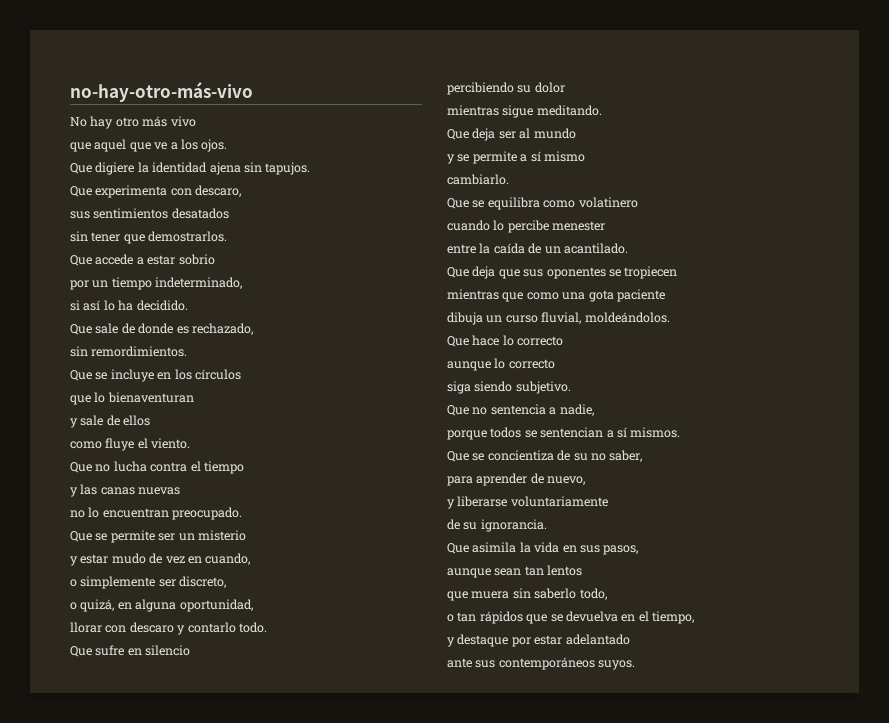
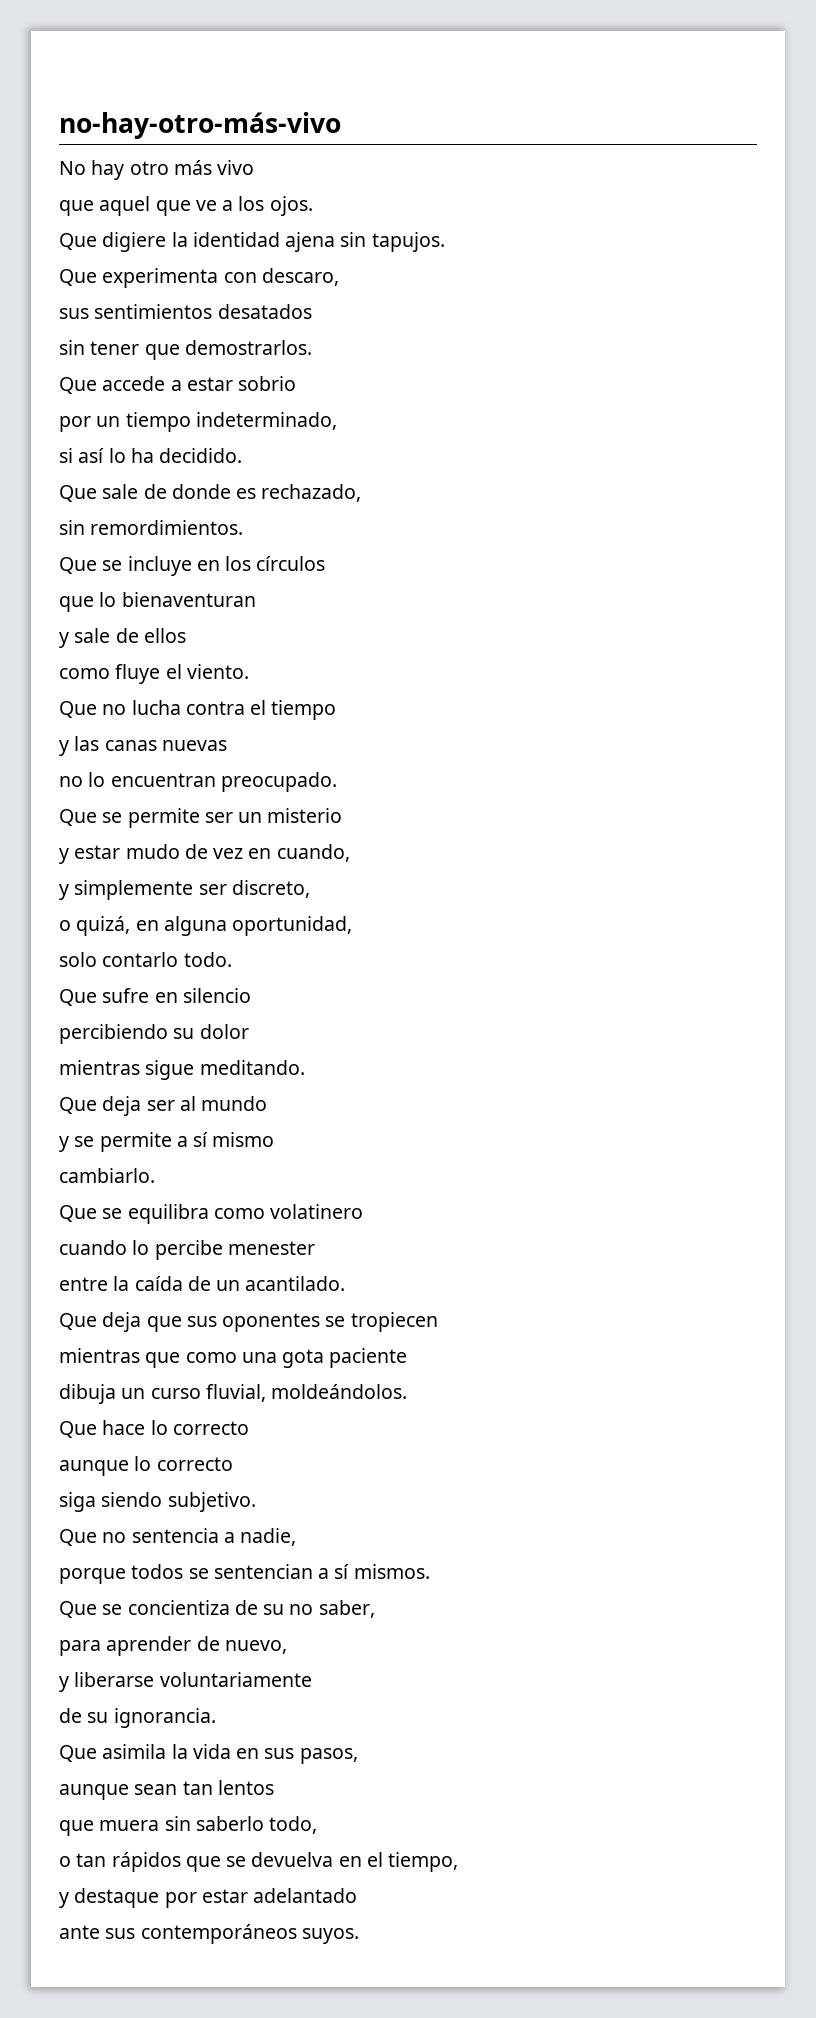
[70,579,77,587] o -> [59,884,69,900] y
[70,622,186,635] llorar con descaro y -> [59,952,97,967] solo

